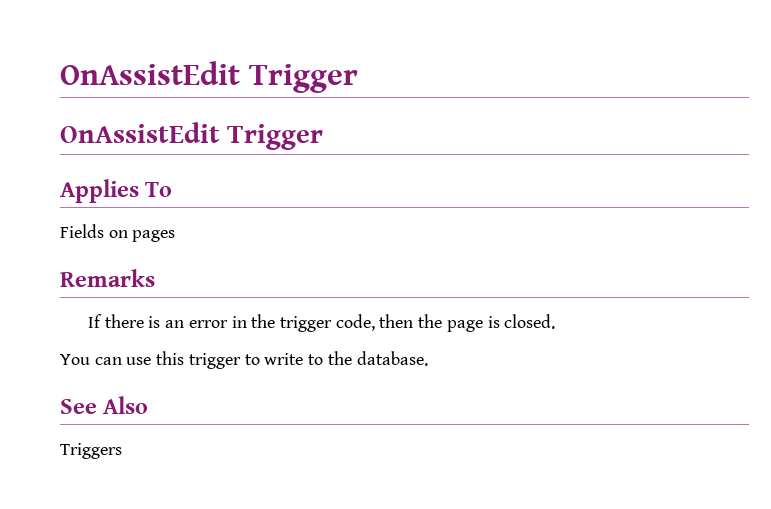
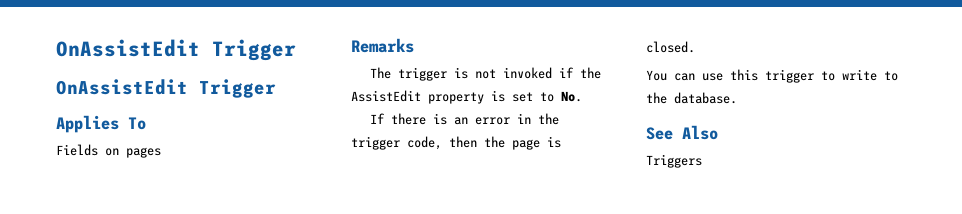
(155, 278) none -> [370,67,602,81] [351,90,582,104] // The trigger is not invoked if the AssistEdit property is set to No.

